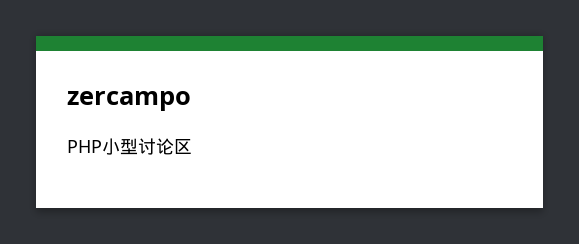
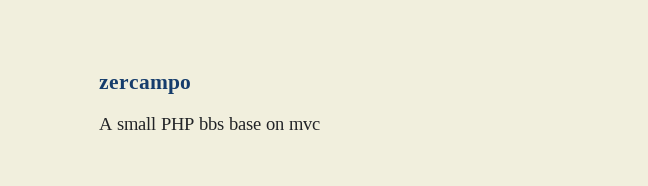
[67,138,192,155] PHP小型讨论区 -> [99,117,320,130] A small PHP bbs base on mvc

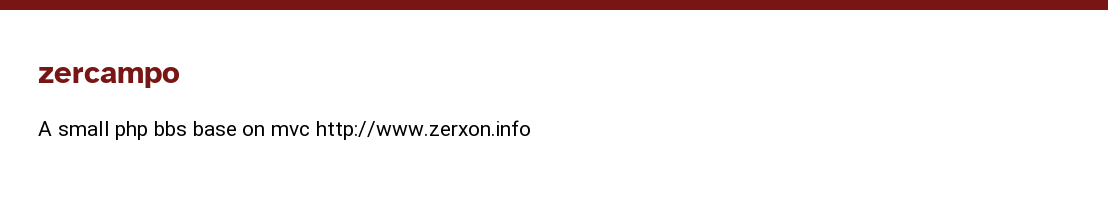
[161,118,194,130] PHP -> [115,121,149,140] php
(320, 125) none -> [315,120,531,140] http://www.zerxon.info

